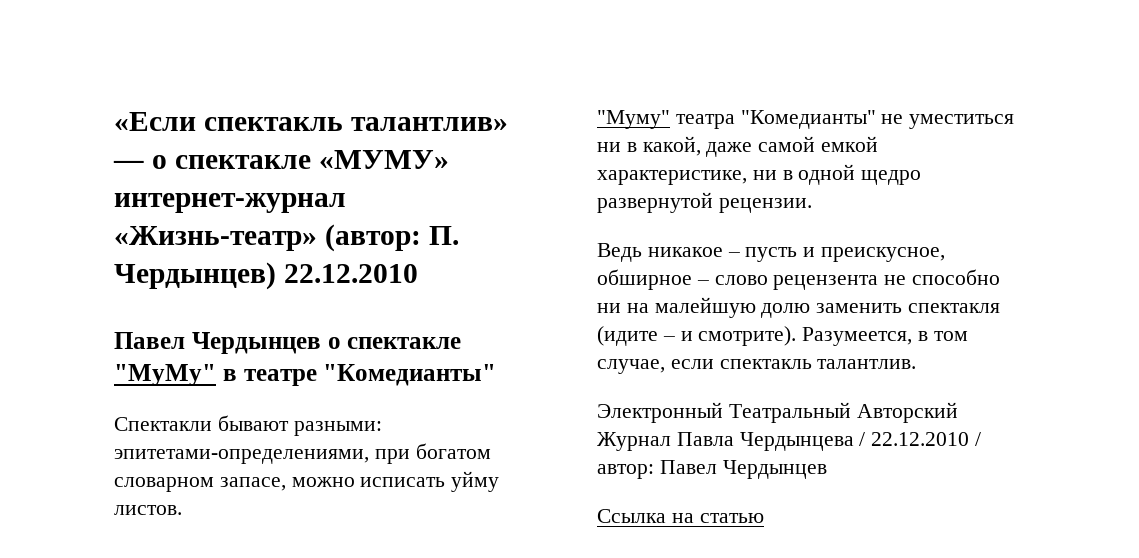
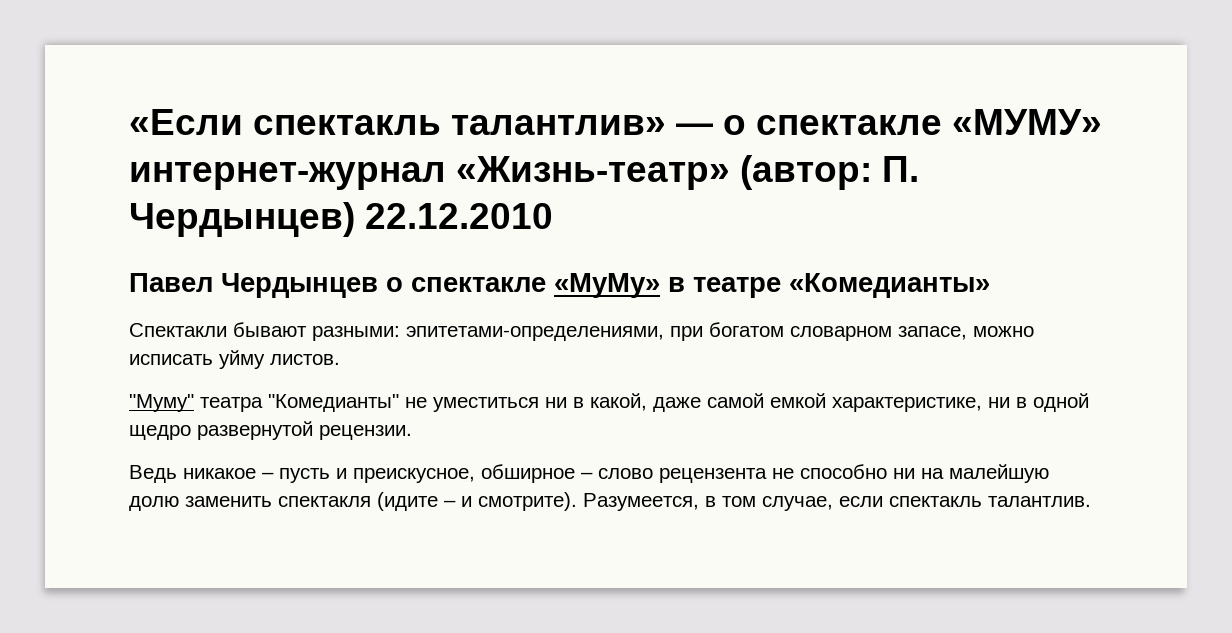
[114,364,216,386] "МуМу" -> [554,273,660,298] «МуМу»
[323,364,497,386] "Комедианты" -> [789,273,990,298] «Комедианты»
[597,402,958,423] [597,432,982,451] [597,460,827,479] [597,509,764,523] // Электронный Театральный Авторский Журнал Павла Чердынцева / 22.12.2010 / автор: Павел Чердынцев // Ссылка на статью -> (1091, 501) none

